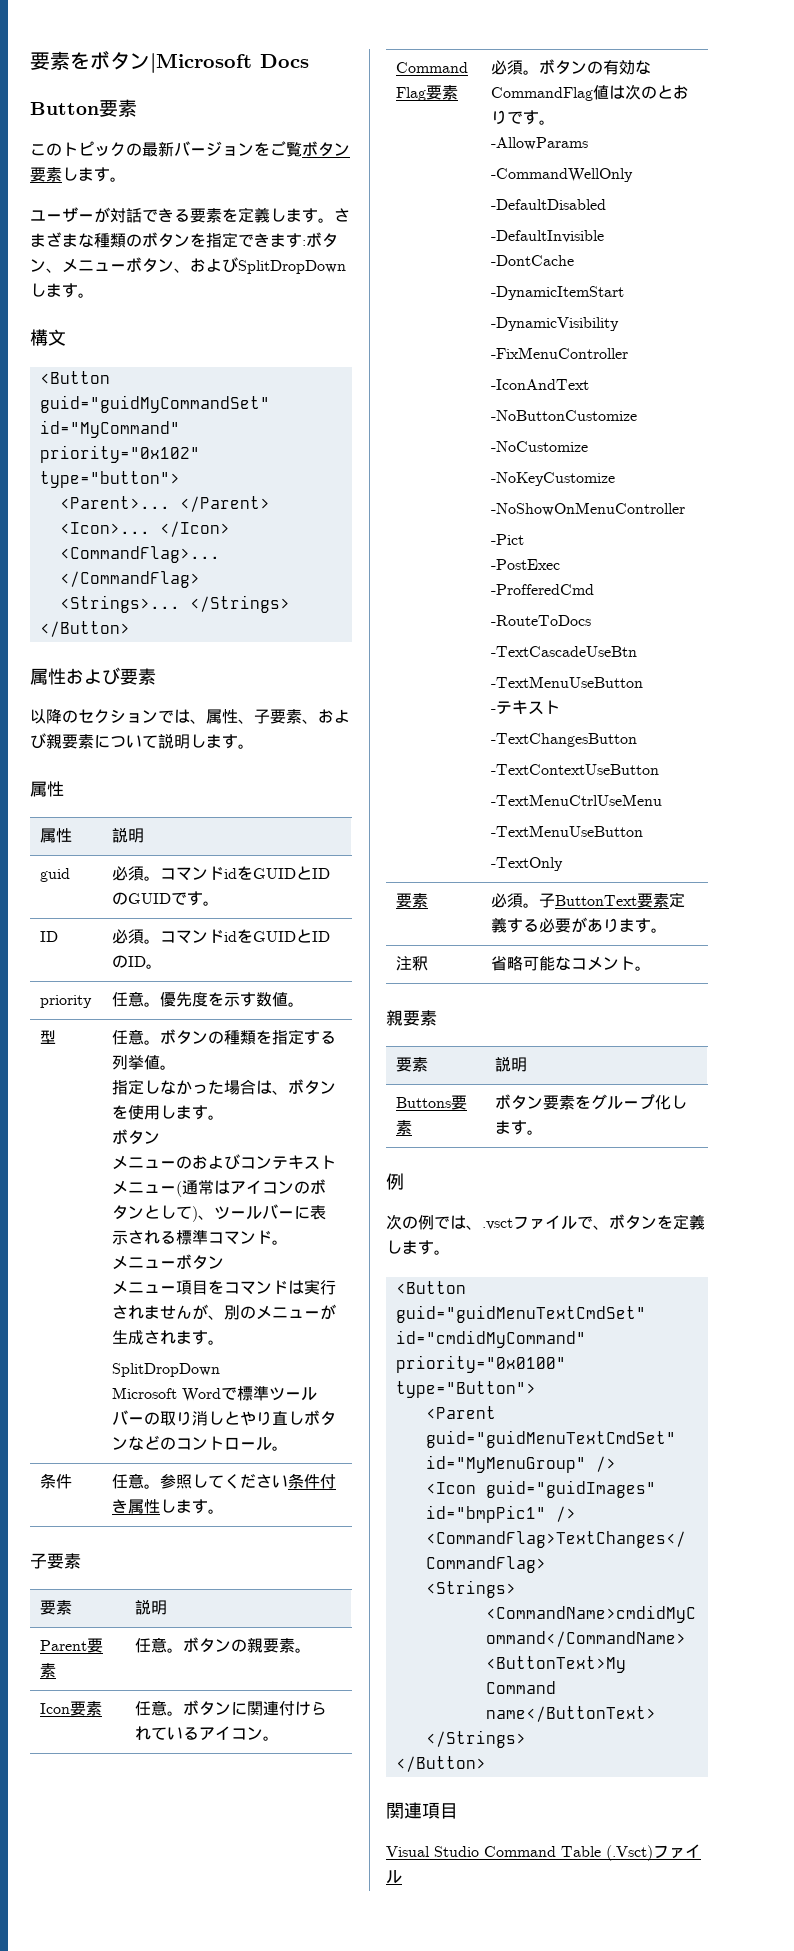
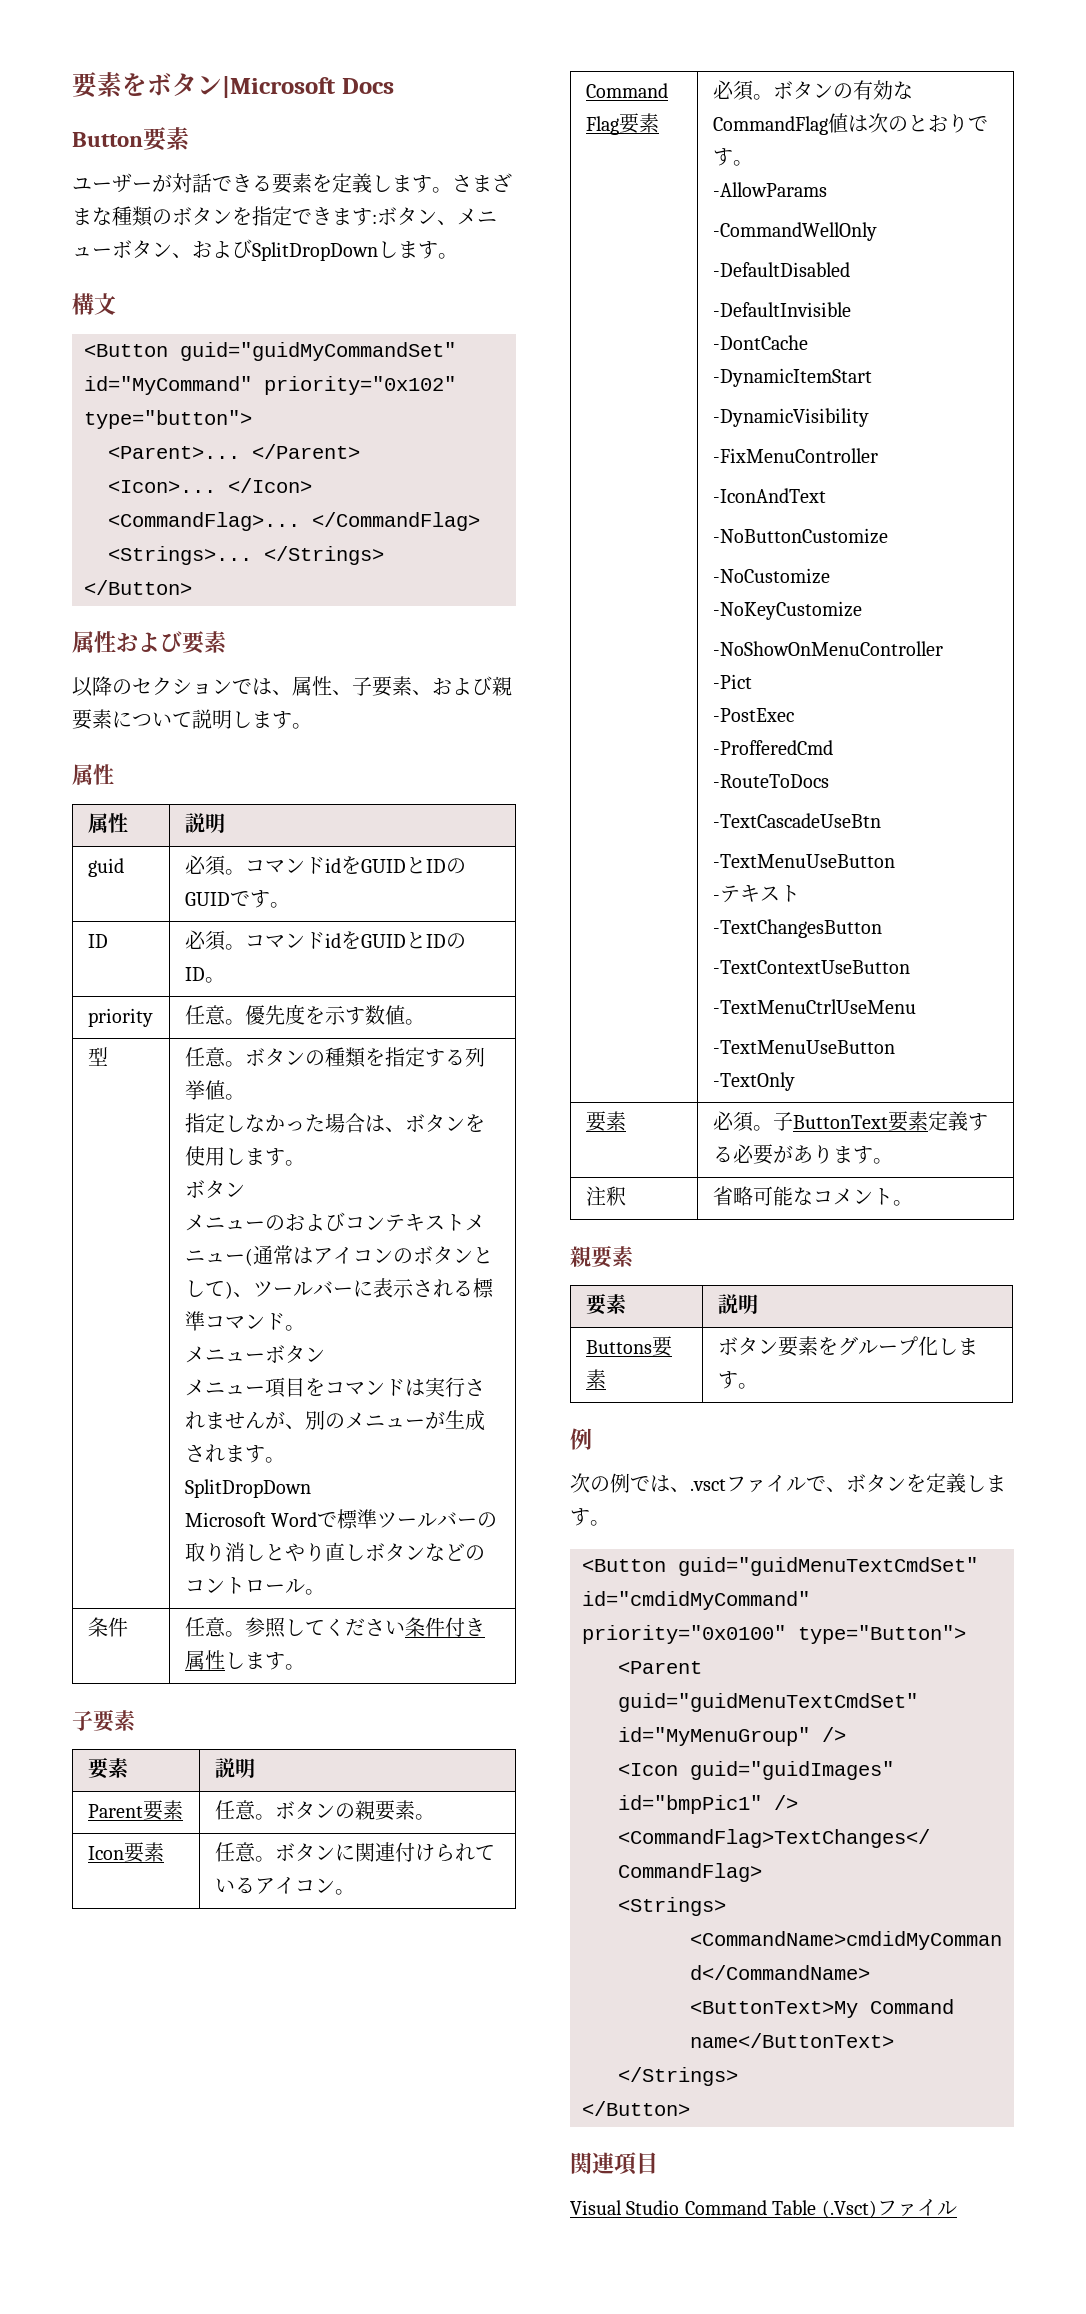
[30,141,350,157] [30,167,126,182] // このトピックの最新バージョンをご覧ボタン要素します。 -> (190, 138) none

